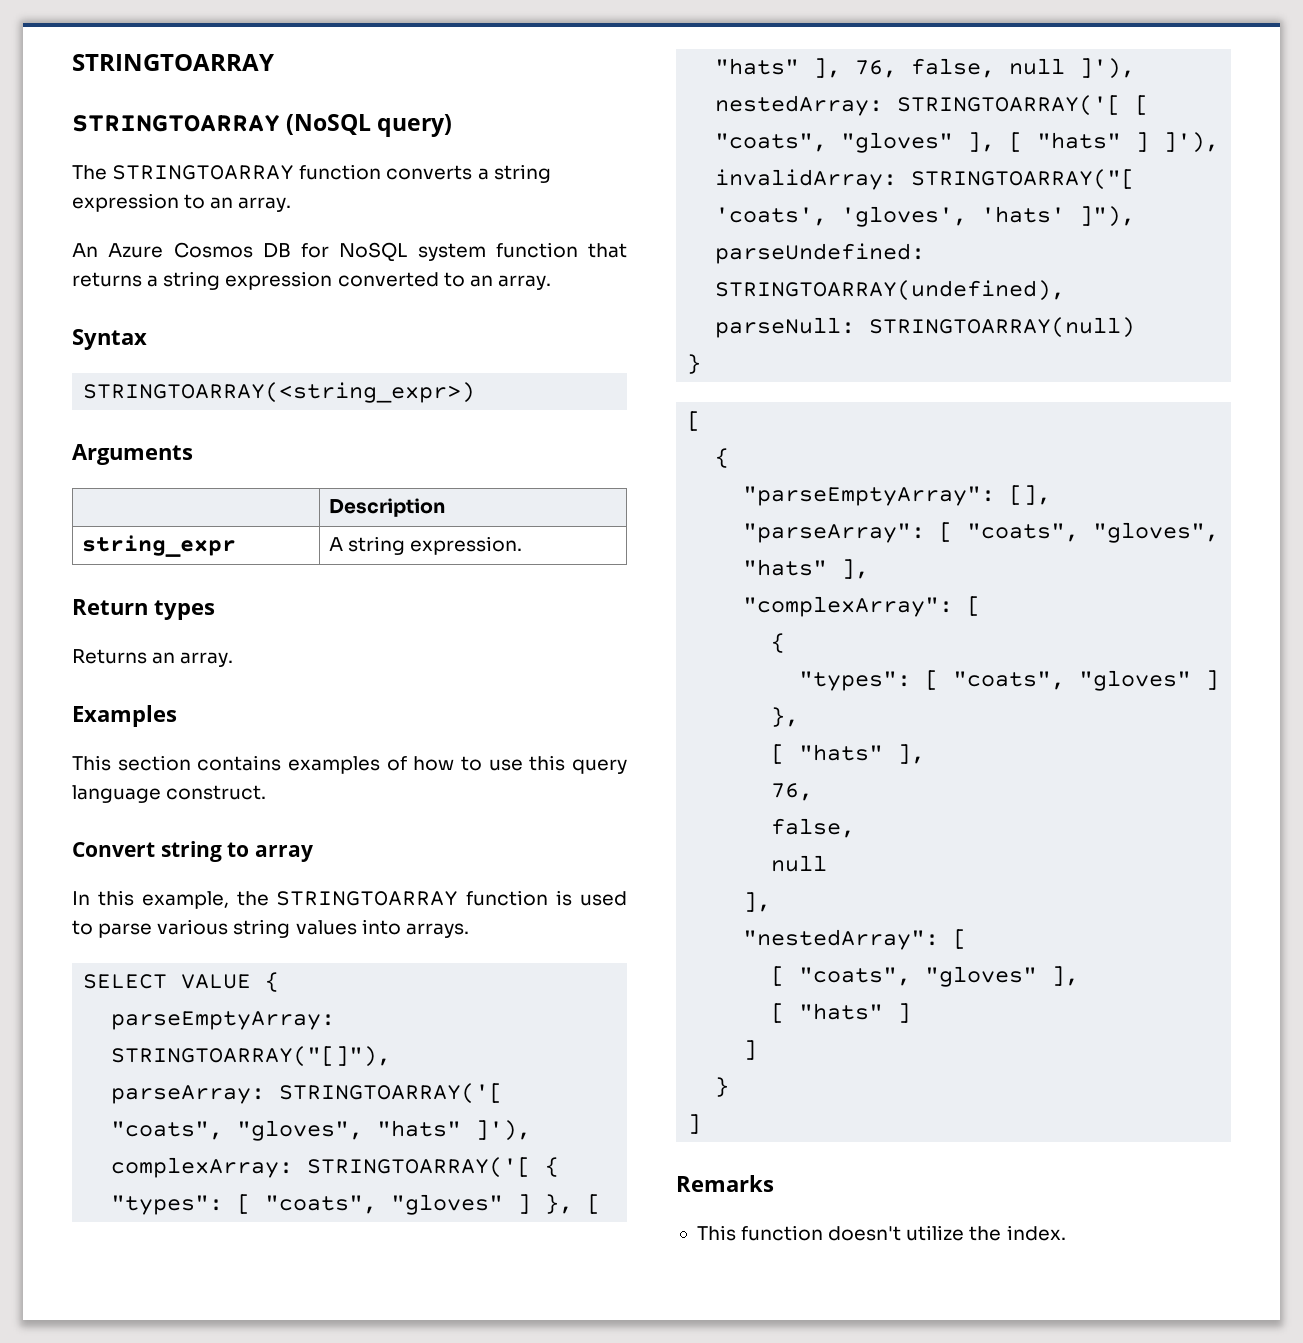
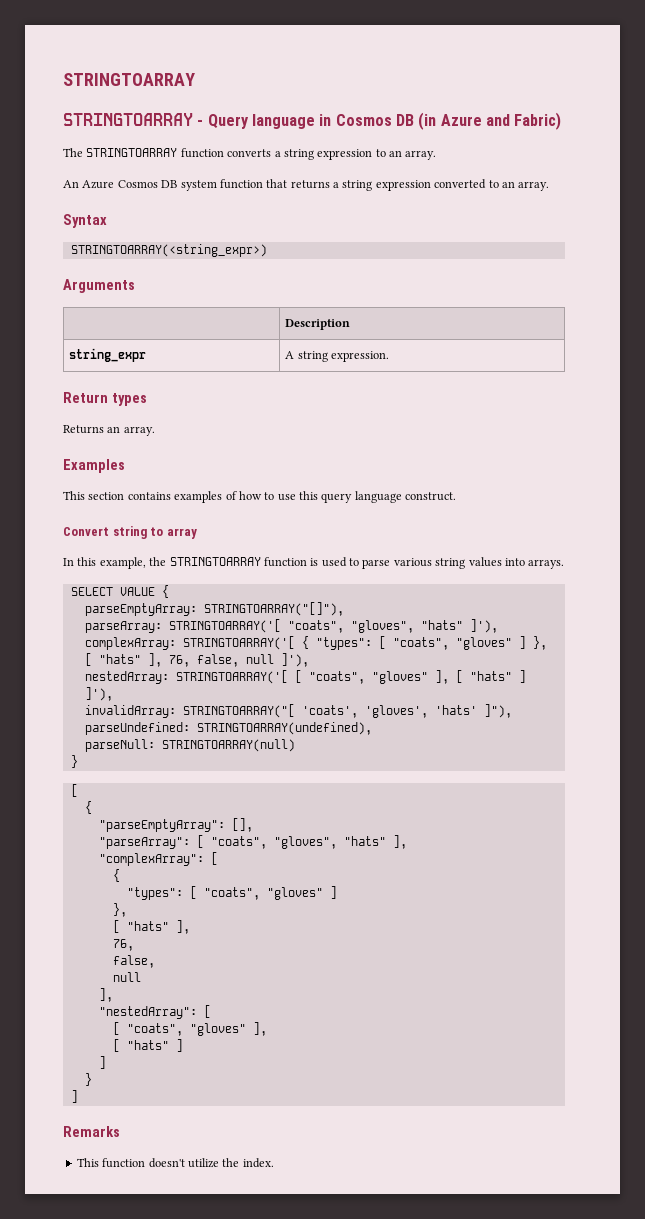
[286,114,453,137] (NoSQL query) -> [197,112,562,130] - Query language in Cosmos DB (in Azure and Fabric)
[301,242,408,262] for NoSQL -> (178, 184) none

